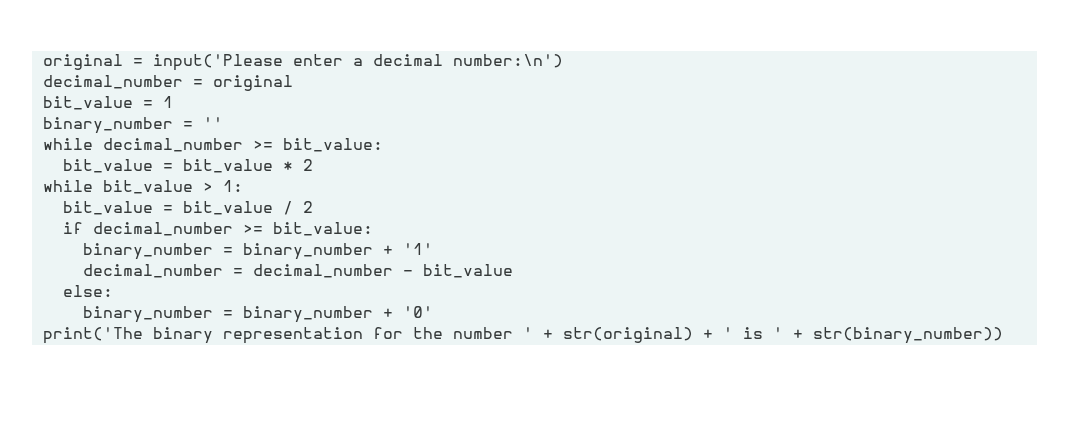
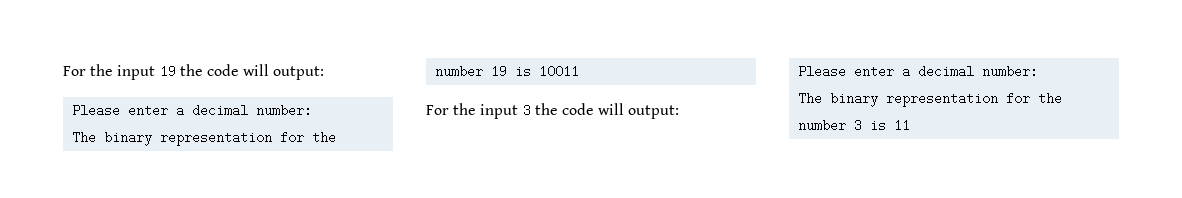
[42,54,563,71] [42,75,293,91] [42,96,173,110] [42,117,223,134] [42,138,383,152] [62,159,313,173] [42,180,243,194] [62,201,313,215] [62,222,373,236] [82,243,433,260] [82,264,513,278] [62,285,113,297] [82,306,433,323] [42,327,1003,344] original = input('Please enter a decimal number:\n') // decimal_number = original // bit_value = 1 // binary_number = '' // while decimal_number >= bit_value: // bit_value = bit_value * 2 // while bit_value > 1: // bit_value = bit_value / 2 // if decimal_number >= bit_value: // binary_number = binary_number + '1' // decimal_number = decimal_number - bit_value // else: // binary_number = binary_number + '0' // print('The binary representation for the number ' + str(original) + ' is ' + str(binary_number)) -> [63,64,325,80] [72,104,313,117] [72,131,337,146] [435,65,580,78] [426,103,680,119] [798,65,1039,78] [798,92,1063,107] [798,119,911,132] For the input 19 the code will output: // Please enter a decimal number: // The binary representation for the number 19 is 10011 // For the input 3 the code will output: // Please enter a decimal number: // The binary representation for the number 3 is 11

